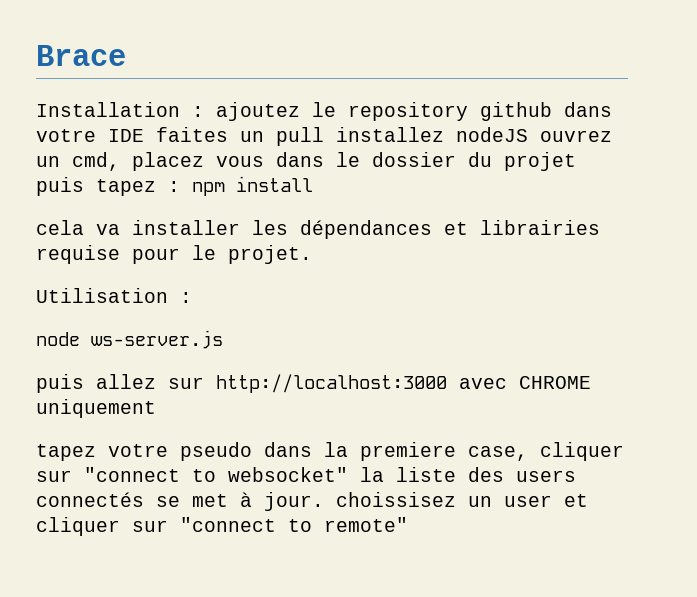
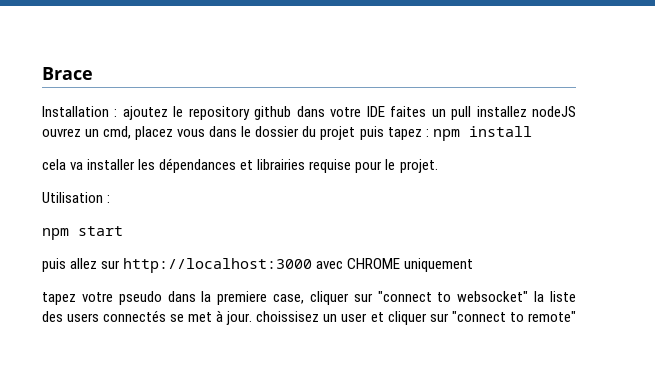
[36,330,223,349] node ws-server.js -> [42,226,123,240] npm start

